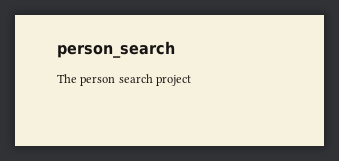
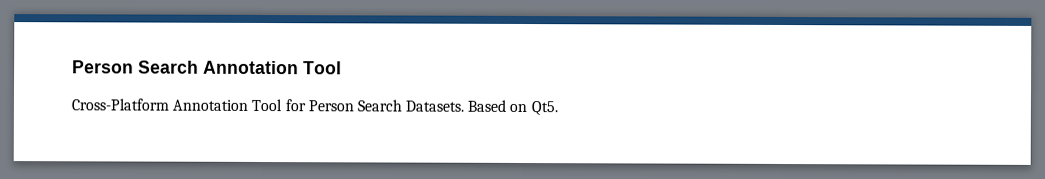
[57,41,175,58] [57,74,192,86] person_search // The person search project -> [72,60,342,75] [71,98,558,116] Person Search Annotation Tool // Cross-Platform Annotation Tool for Person Search Datasets. Based on Qt5.

